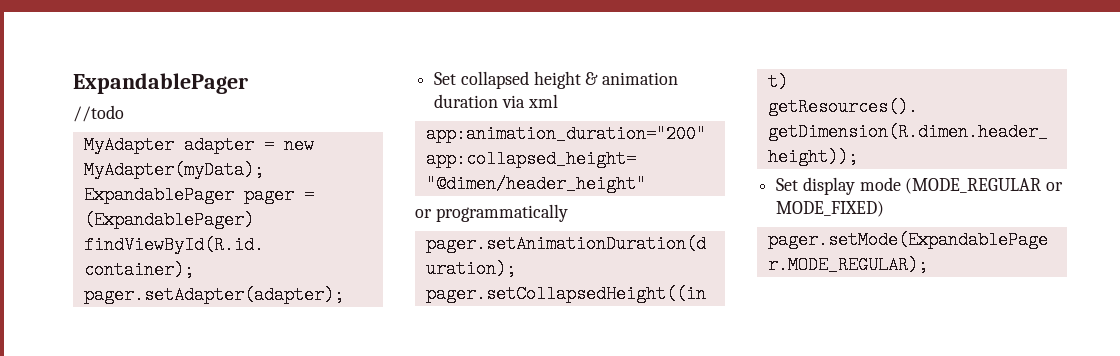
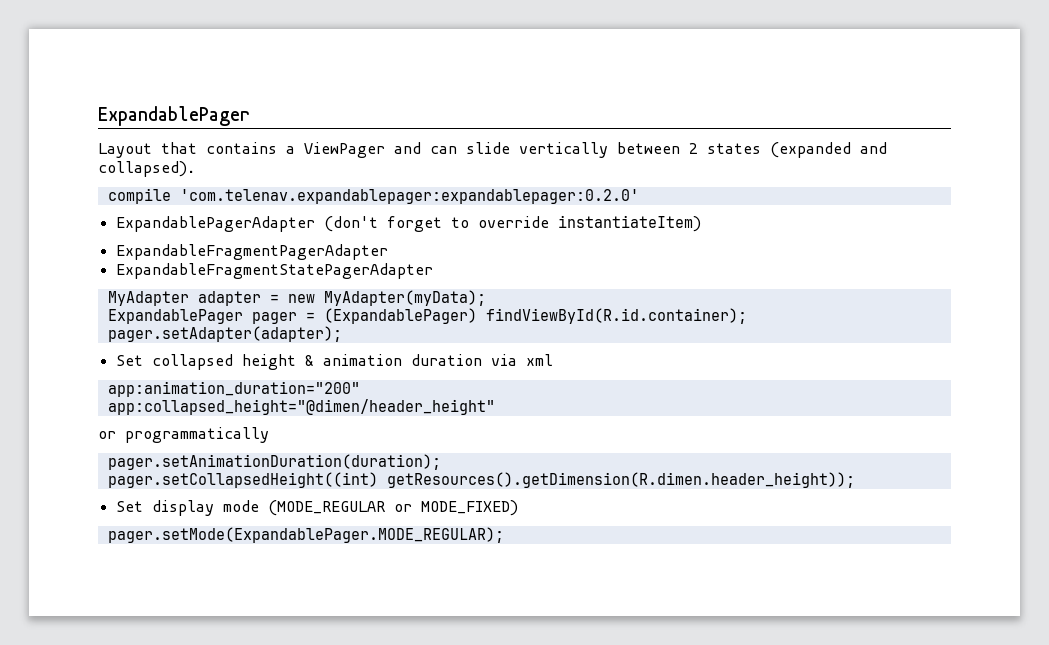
[73,105,124,122] //todo -> [98,142,887,158] [98,161,195,177] [107,188,639,204] [115,215,701,232] [115,244,388,260] [115,263,433,279] Layout that contains a ViewPager and can slide vertically between 2 states (expanded and collapsed). // compile 'com.telenav.expandablepager:expandablepager:0.2.0' // ExpandablePagerAdapter (don't forget to override instantiateItem) // ExpandableFragmentPagerAdapter // ExpandableFragmentStatePagerAdapter

